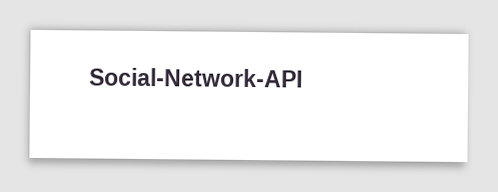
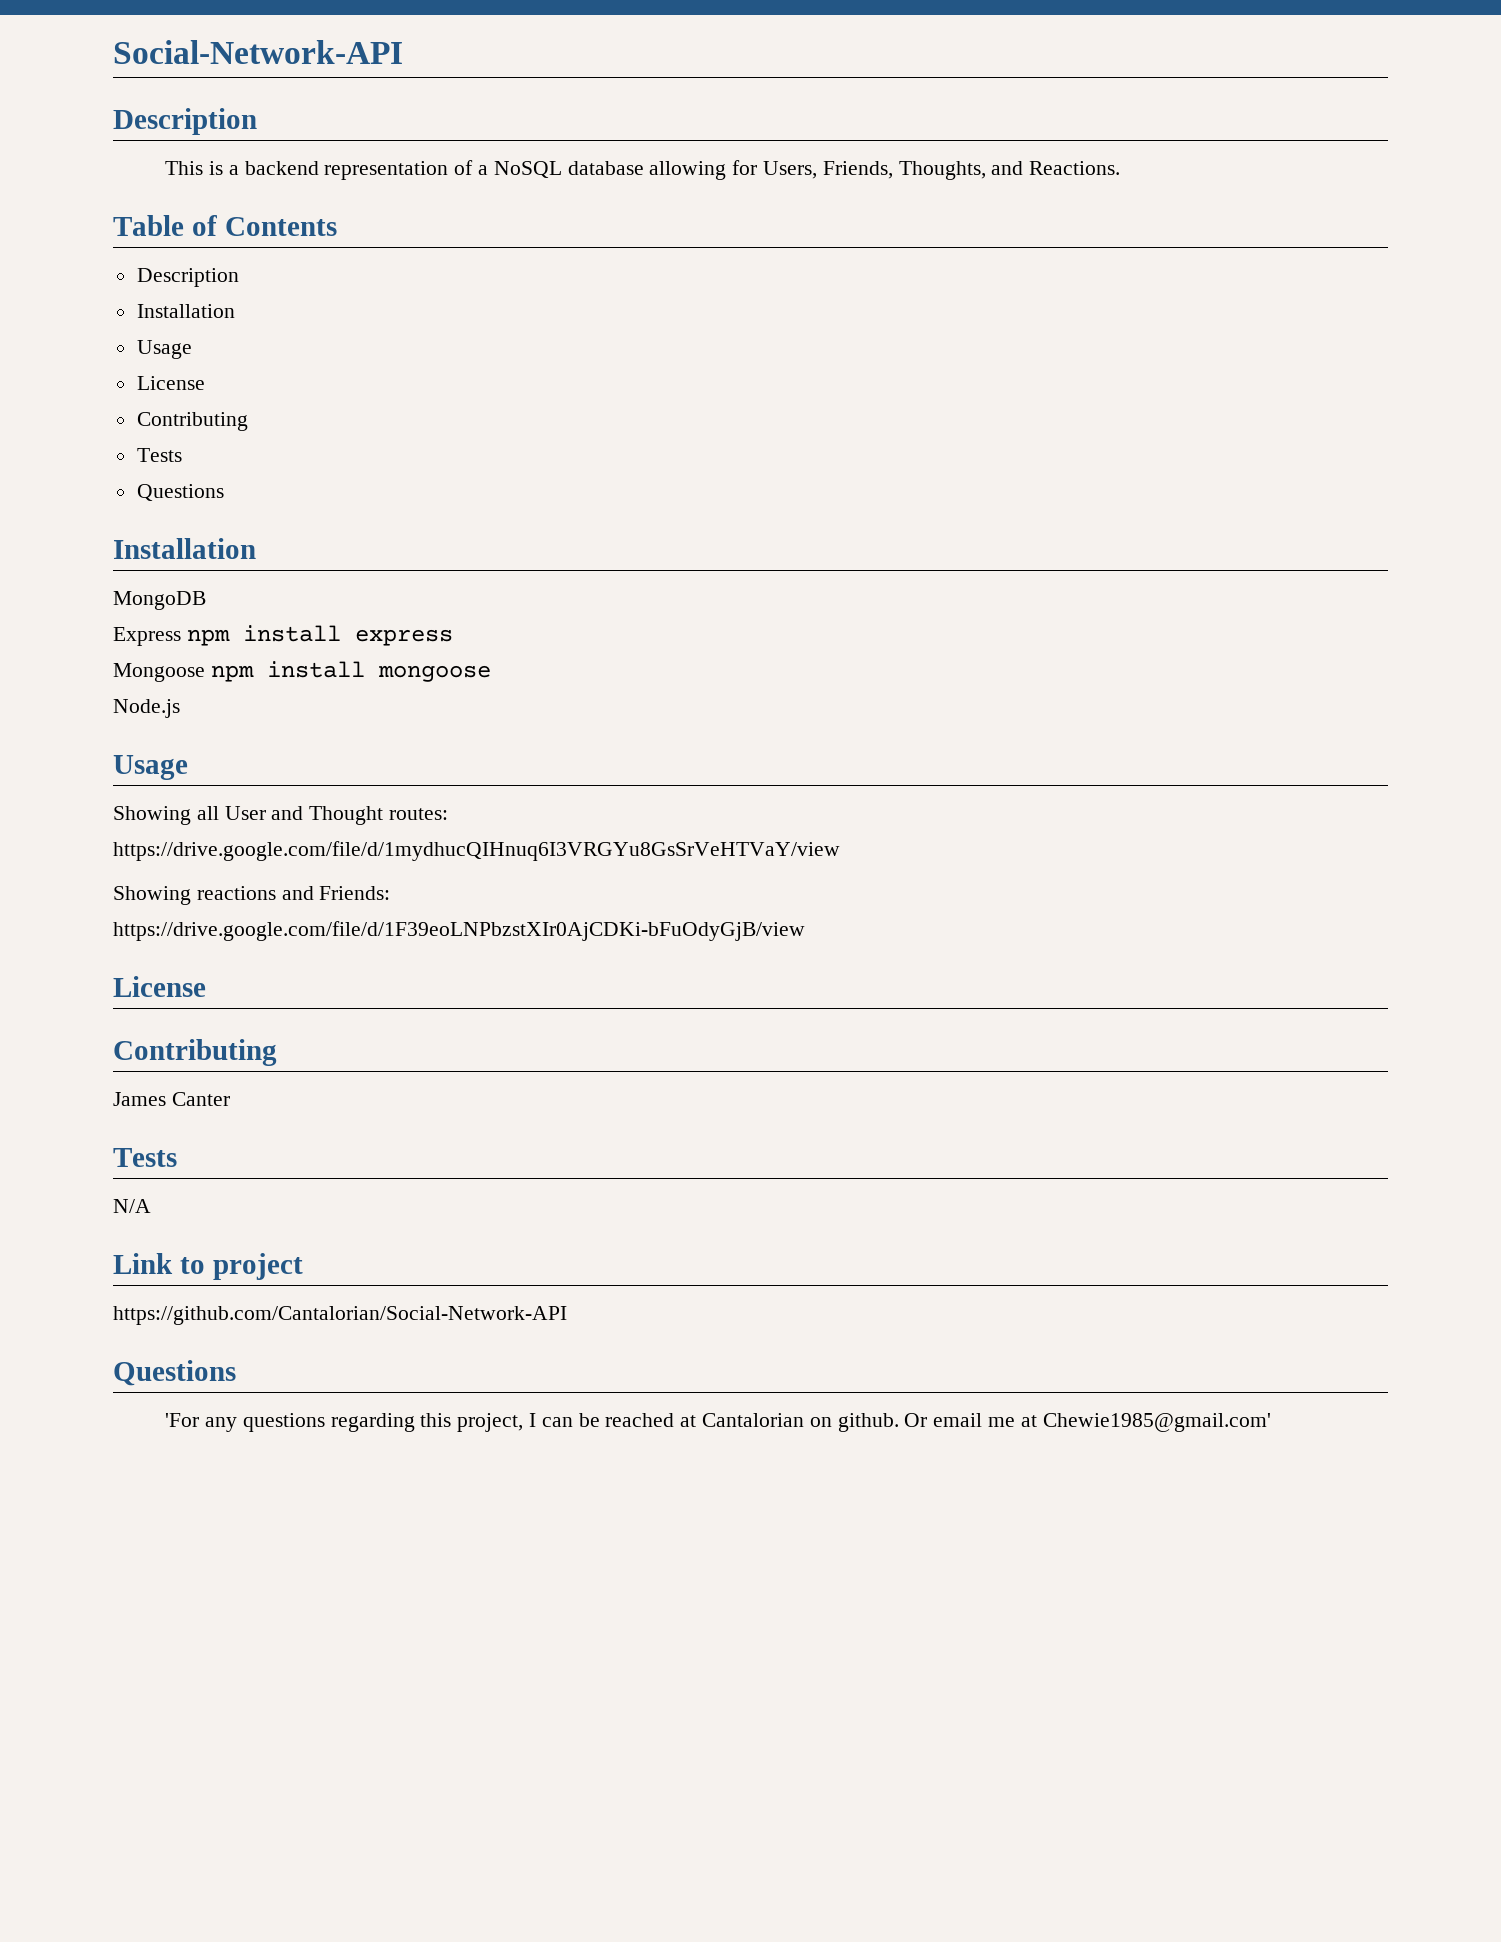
(303, 77) none -> [113,108,257,135] [165,160,1121,180] [113,215,337,236] [136,268,239,287] [136,304,235,318] [136,340,192,359] [136,376,205,390] [136,412,248,431] [136,448,182,462] [136,484,224,501] [113,538,256,559] [113,591,206,610] [113,625,453,646] [113,661,491,682] [113,699,180,718] [113,755,188,780] [113,806,449,825] [113,841,840,861] [113,886,391,905] [113,921,805,941] [113,976,206,997] [113,1039,277,1066] [113,1092,230,1106] [113,1148,177,1167] [113,1199,151,1213] [113,1253,303,1280] [113,1306,567,1325] [113,1360,236,1386] [165,1413,1271,1432] // Description // This is a backend representation of a NoSQL database allowing for Users, Friends, Thoughts, and Reactions. // Table of Contents // Description // Installation // Usage // License // Contributing // Tests // Questions // Installation // MongoDB // Express npm install express // Mongoose npm install mongoose // Node.js // Usage // Showing all User and Thought routes: // https://drive.google.com/file/d/1mydhucQIHnuq6I3VRGYu8GsSrVeHTVaY/view // Showing reactions and Friends: // https://drive.google.com/file/d/1F39eoLNPbzstXIr0AjCDKi-bFuOdyGjB/view // License // Contributing // James Canter // Tests // N/A // Link to project // https://github.com/Cantalorian/Social-Network-API // Questions // 'For any questions regarding this project, I can be reached at Cantalorian on github. Or email me at Chewie1985@gmail.com'

